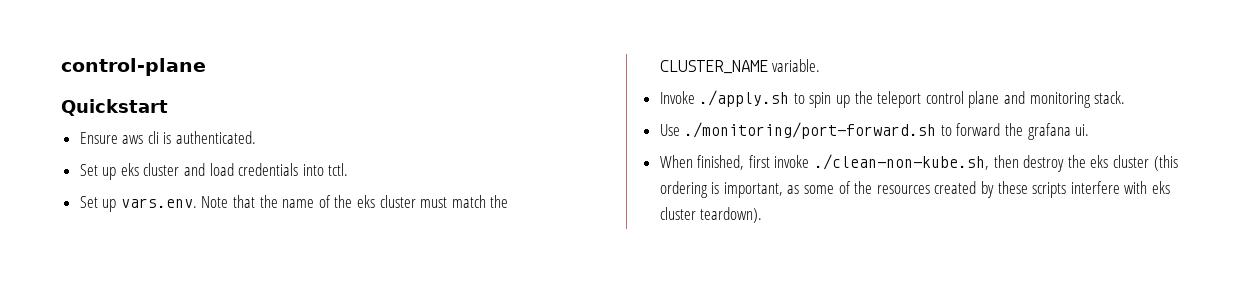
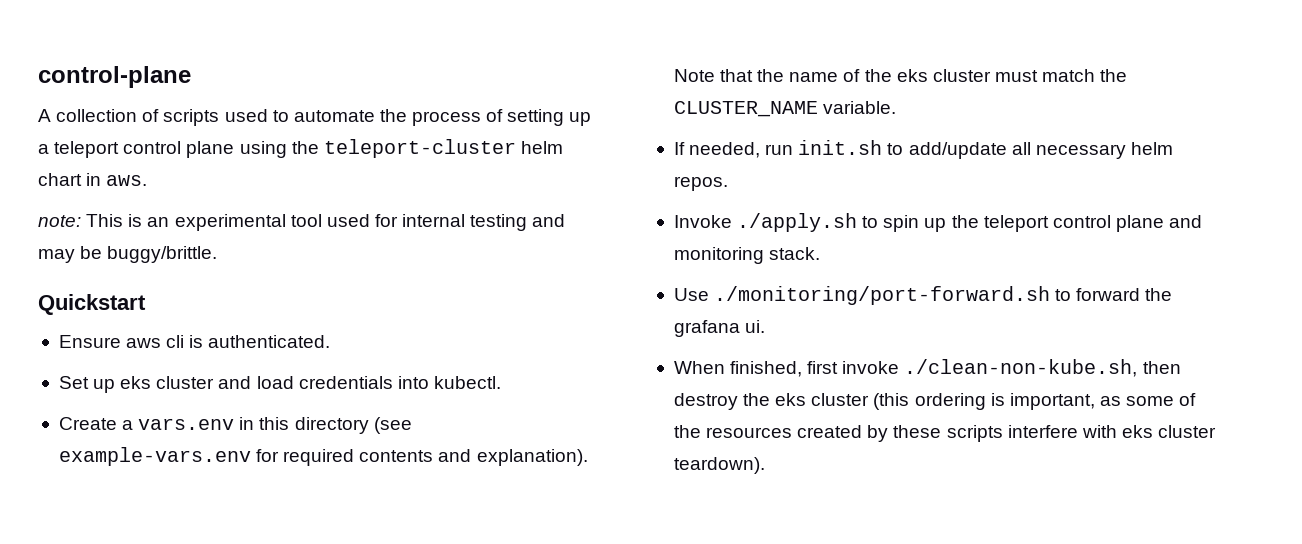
(206, 67) none -> [38,109,592,126] [38,139,563,158] [38,173,148,186] [38,214,566,231] [38,246,218,263] // A collection of scripts used to automate the process of setting up a teleport control plane using the teleport-cluster helm chart in aws. // note: This is an experimental tool used for internal testing and may be buggy/brittle.
[328,163,349,176] [79,196,197,212] tctl. // Set up vars.env. -> [433,376,501,389] [58,417,412,434] [58,447,588,466] kubectl. // Create a vars.env in this directory (see example-vars.env for required contents and explanation).
(821, 65) none -> [673,140,1173,159] [673,176,728,191] // If needed, run init.sh to add/update all necessary helm repos.

